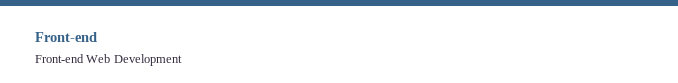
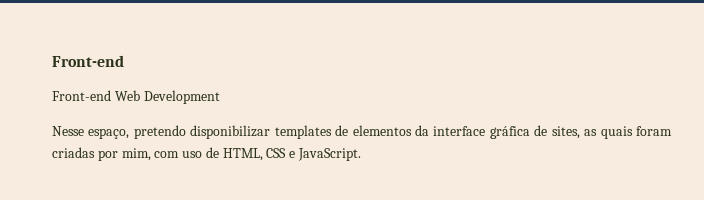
(182, 60) none -> [52,125,673,139] [52,147,362,161] // Nesse espaço, pretendo disponibilizar templates de elementos da interface gráfica de sites, as quais foram criadas por mim, com uso de HTML, CSS e JavaScript.

